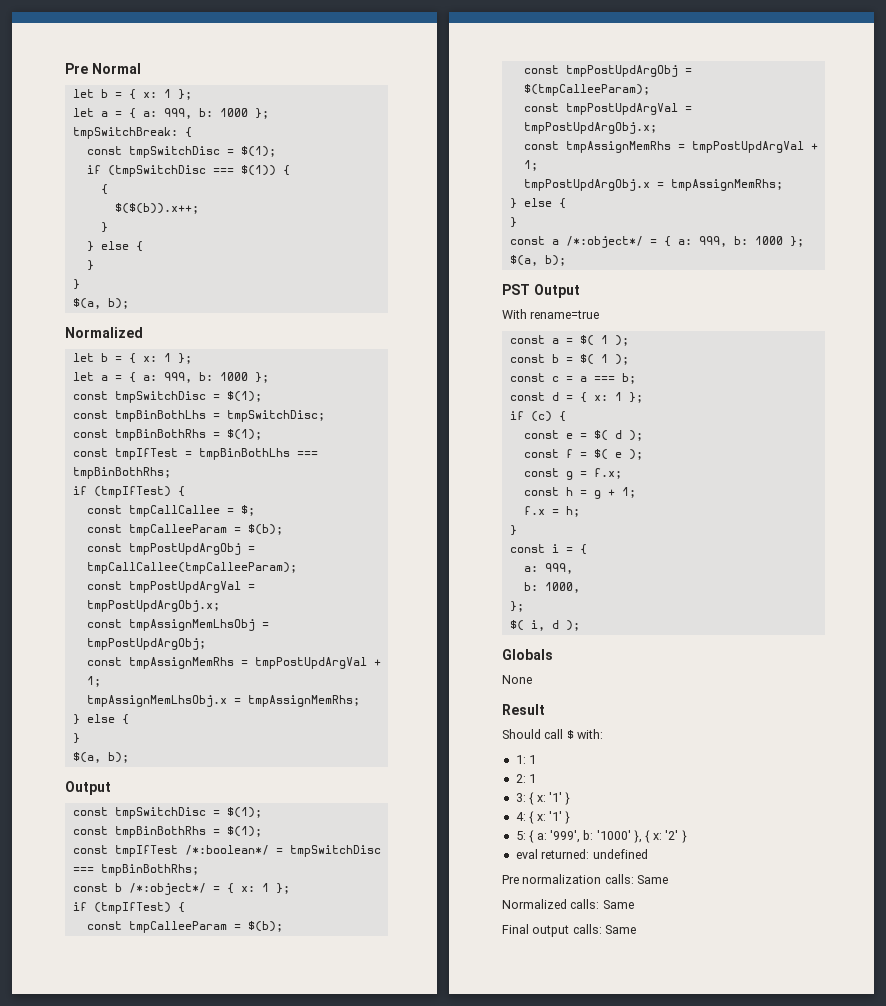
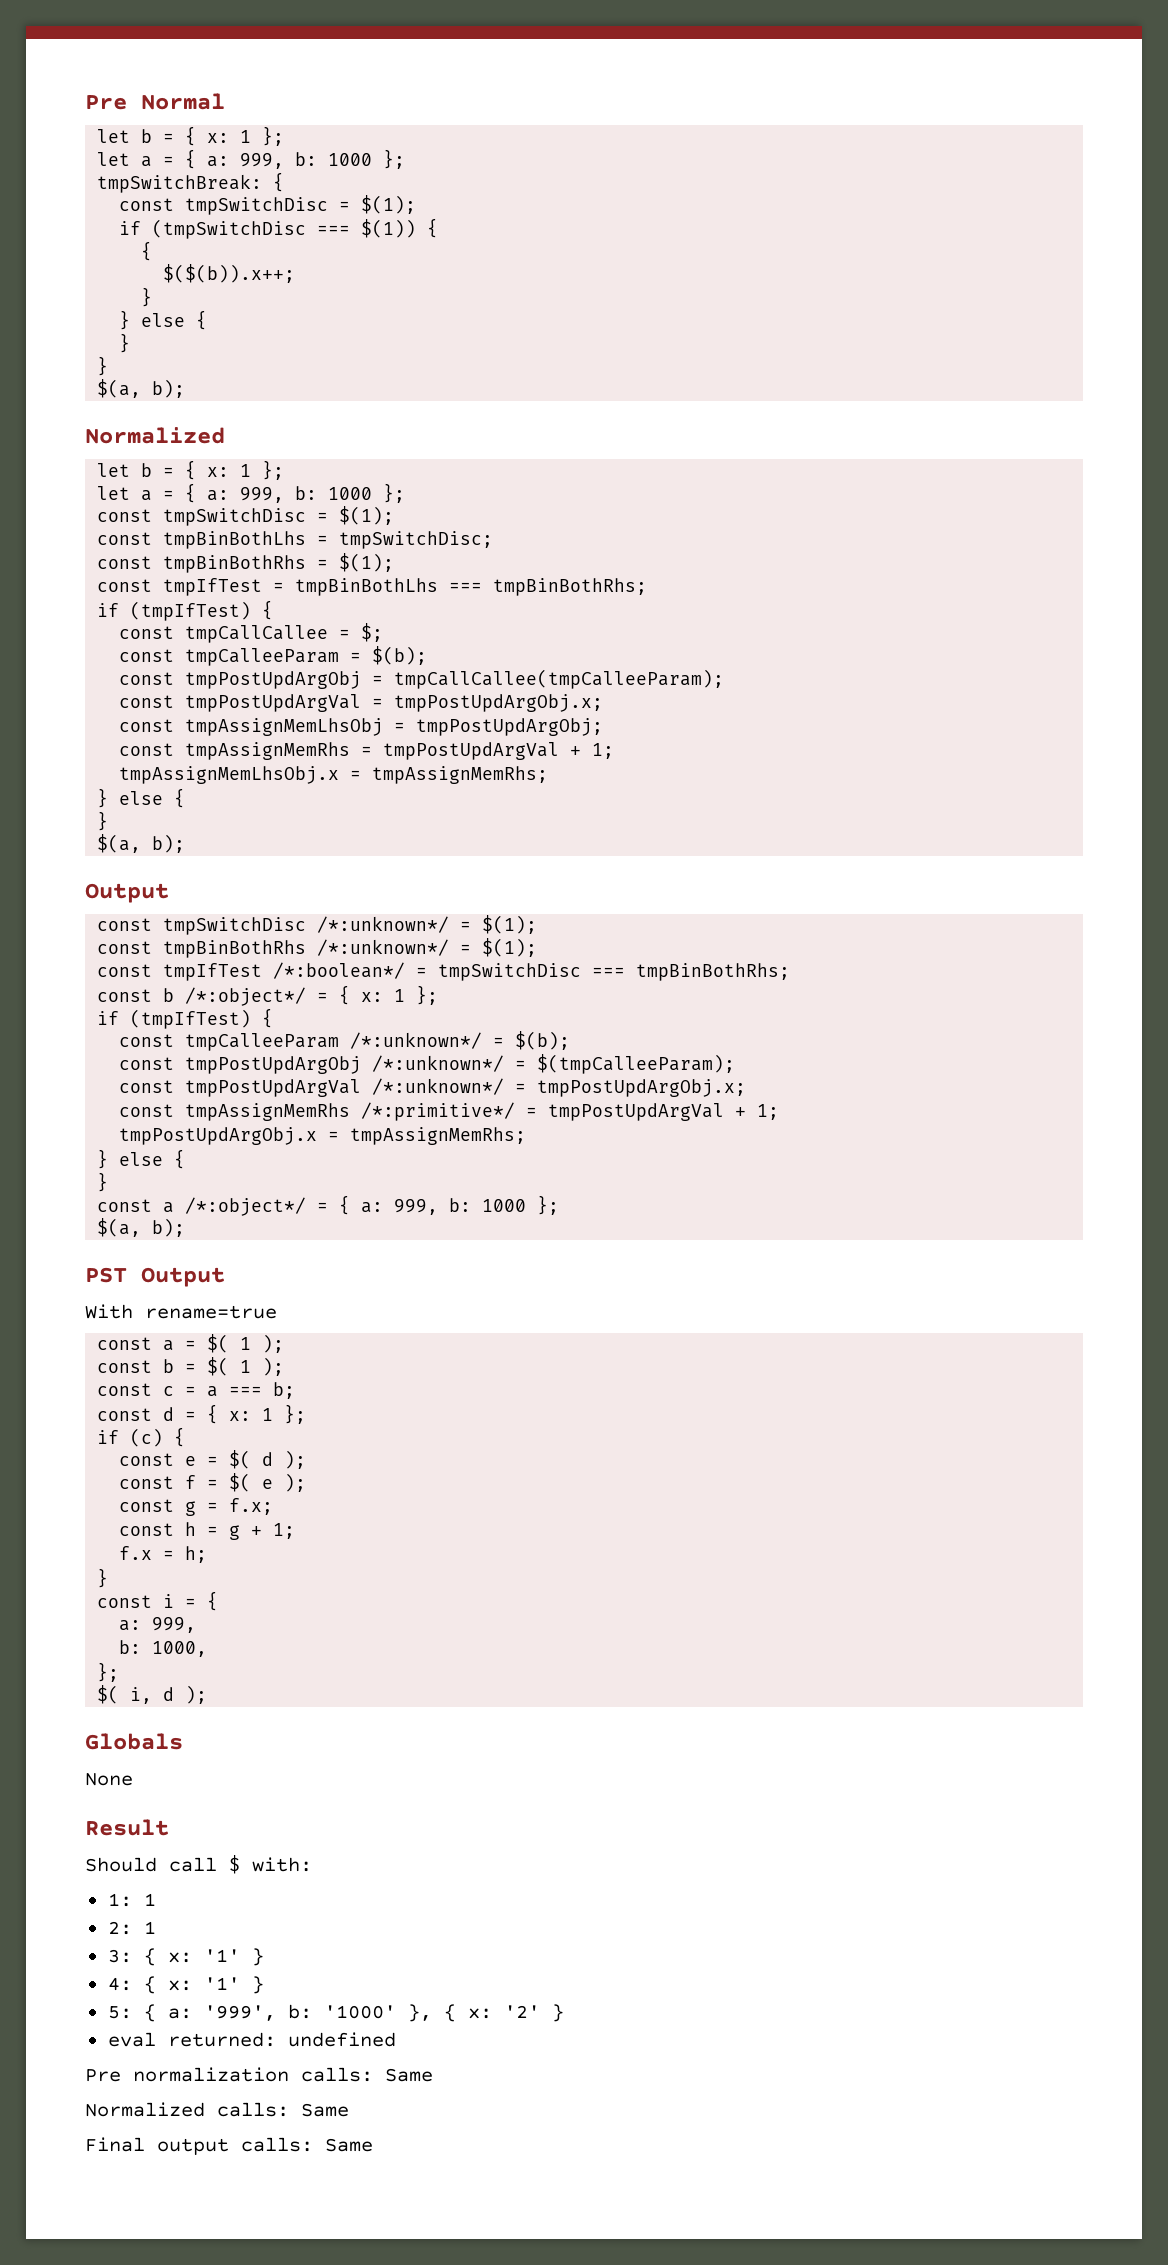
(206, 813) none -> [317,916,450,933] /*:unknown*/
(206, 832) none -> [317,939,450,956] /*:unknown*/
[233,921,283,932] [523,65,678,77] = $(b); // const tmpPostUpdArgObj -> [350,1031,571,1050] [119,1055,505,1074] /*:unknown*/ = $(b); // const tmpPostUpdArgObj /*:unknown*/
(678, 109) none -> [372,1078,505,1095] /*:unknown*/
(671, 147) none -> [361,1102,516,1121] /*:primitive*/

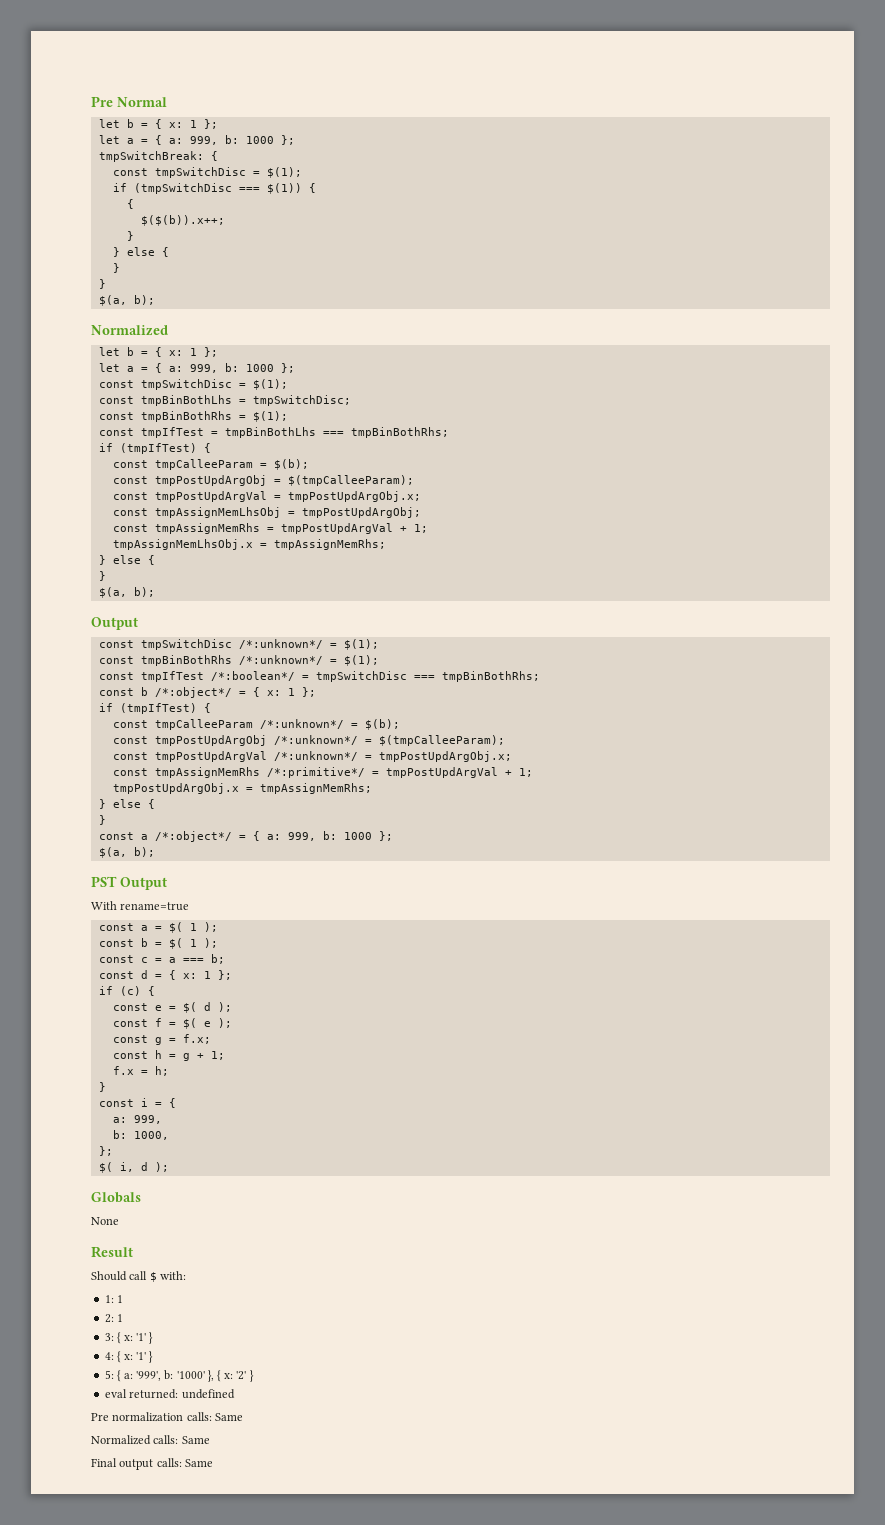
[119,623,384,643] // const tmpCallCallee = $; -> (211, 448) none
[394,669,725,689] tmpCallCallee(tmpCalleeParam); -> [287,475,414,486] $(tmpCalleeParam);

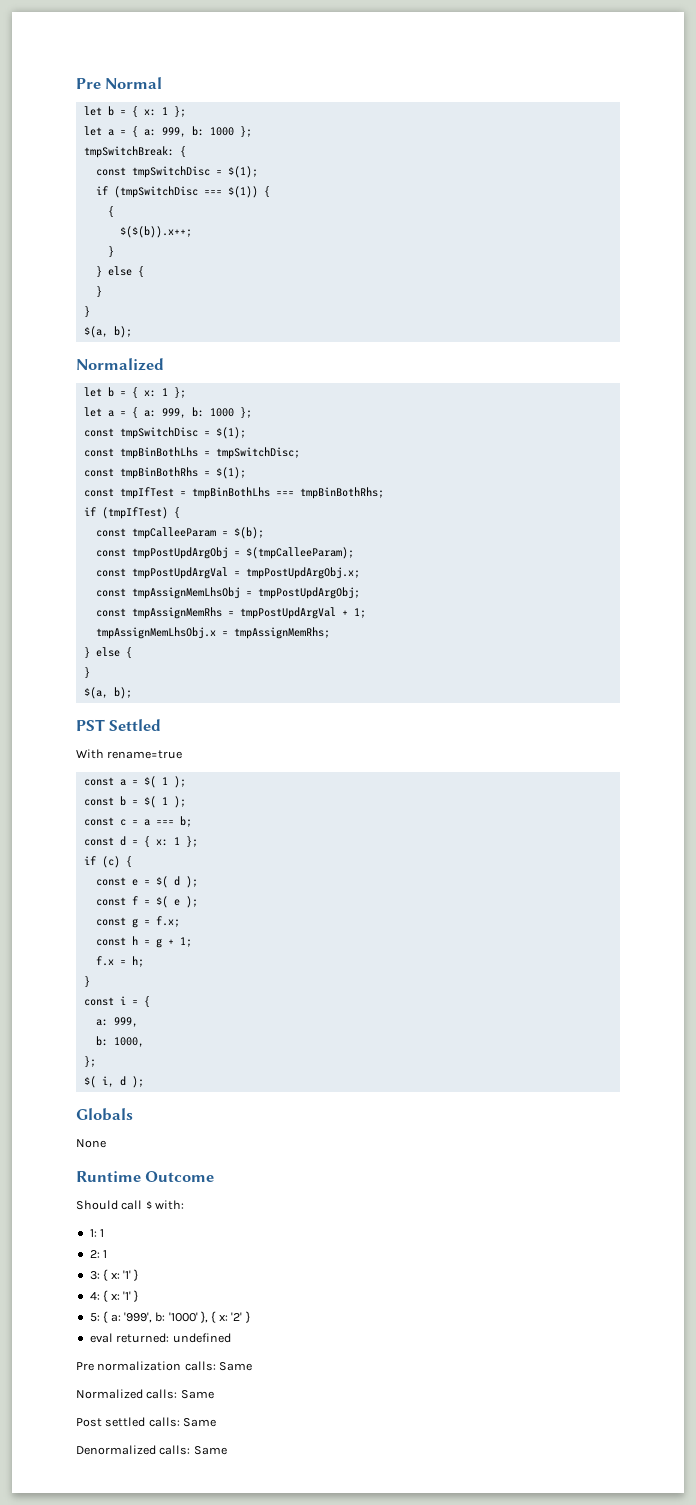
[91,617,138,630] [98,639,379,650] [98,655,379,666] [98,671,540,682] [98,687,316,698] [98,703,211,714] [112,719,400,730] [112,735,505,746] [112,751,512,762] [112,767,533,778] [112,783,372,794] [98,799,155,809] [98,815,106,825] [98,831,393,842] [98,847,155,858] // Output // const tmpSwitchDisc /*:unknown*/ = $(1); // const tmpBinBothRhs /*:unknown*/ = $(1); // const tmpIfTest /*:boolean*/ = tmpSwitchDisc === tmpBinBothRhs; // const b /*:object*/ = { x: 1 }; // if (tmpIfTest) { // const tmpCalleeParam /*:unknown*/ = $(b); // const tmpPostUpdArgObj /*:unknown*/ = $(tmpCalleeParam); // const tmpPostUpdArgVal /*:unknown*/ = tmpPostUpdArgObj.x; // const tmpAssignMemRhs /*:primitive*/ = tmpPostUpdArgVal + 1; // tmpPostUpdArgObj.x = tmpAssignMemRhs; // } else { // } // const a /*:object*/ = { a: 999, b: 1000 }; // $(a, b); -> (132, 693) none
[120,877,167,890] Output -> [109,719,162,731] Settled
[91,1246,133,1258] Result -> [76,1171,215,1182] Runtime Outcome
[91,1458,214,1470] Final output calls: Same -> [76,1417,217,1427] [76,1445,227,1455] Post settled calls: Same // Denormalized calls: Same

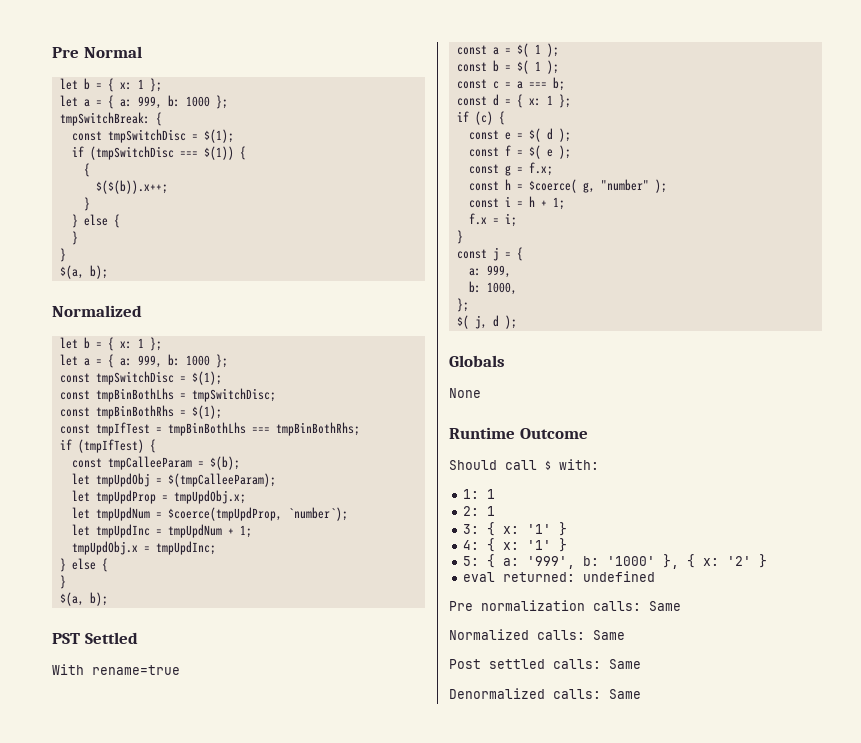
[95,547,228,559] const tmpPostUpdArgObj -> [71,473,150,487] let tmpUpdObj
[95,567,360,579] [95,587,360,599] [95,607,366,619] [95,627,330,639] const tmpPostUpdArgVal = tmpPostUpdArgObj.x; // const tmpAssignMemLhsObj = tmpPostUpdArgObj; // const tmpAssignMemRhs = tmpPostUpdArgVal + 1; // tmpAssignMemLhsObj.x = tmpAssignMemRhs; -> [71,490,246,504] [71,507,348,521] [71,524,252,538] [71,541,216,555] let tmpUpdProp = tmpUpdObj.x; // let tmpUpdNum = $coerce(tmpUpdProp, `number`); // let tmpUpdInc = tmpUpdNum + 1; // tmpUpdObj.x = tmpUpdInc;
[155,938,162,948] g -> [528,179,667,193] [468,196,535,208] $coerce( g, "number" ); // const i = h
[131,956,144,967] h; -> [504,213,517,227] i;
[119,996,126,1005] i -> [492,247,499,261] j
[101,1076,114,1087] i, -> [474,315,487,329] j,

